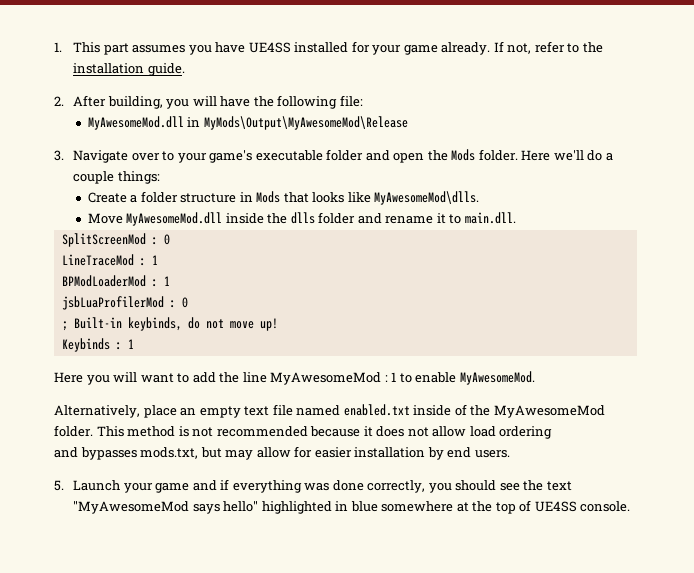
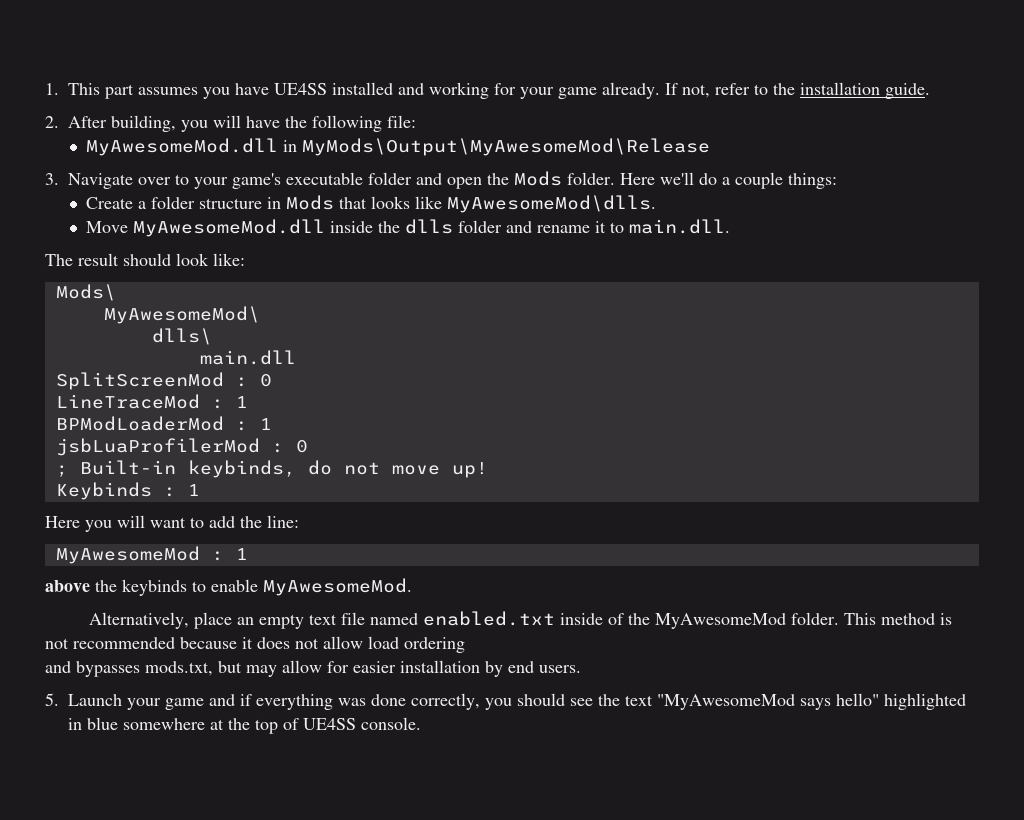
(349, 47) none -> [398,82,489,99] and working
(516, 218) none -> [45,253,245,266] [55,284,116,301] [103,306,260,324] [151,328,212,345] [199,350,296,365] // The result should look like: // Mods\ // MyAwesomeMod\ // dlls\ // main.dll
[242,372,267,383] line -> [267,515,299,528] line: //
(397, 377) none -> [45,579,187,596] // above the keybinds

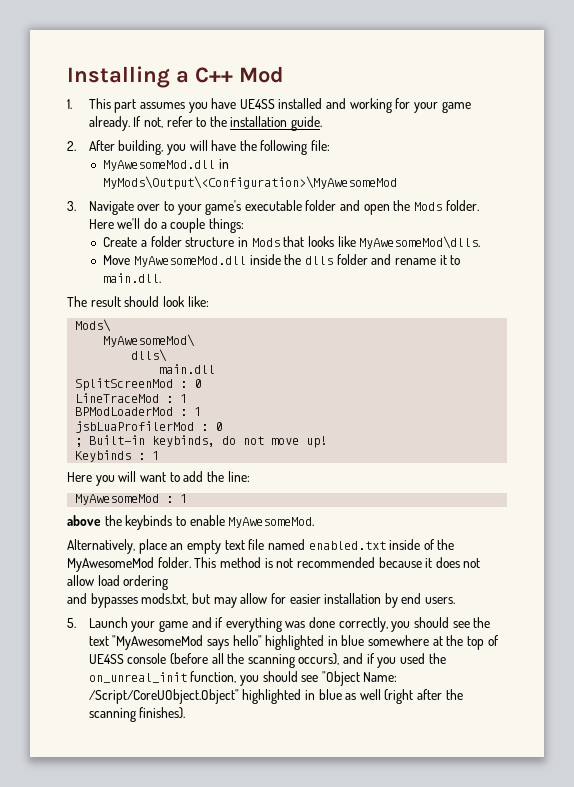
(45, 89) none -> [67,66,284,88] Installing a C++ Mod //
[302,138,711,156] MyMods\Output\MyAwesomeMod\Release -> [103,176,398,190] MyMods\Output\<Configuration>\MyAwesomeMod
[361,717,421,730] console. -> [127,653,446,668] [88,671,398,686] [88,689,463,704] [88,707,186,722] console (before all the scanning occurs), and if you used the on_unreal_init function, you should see "Object Name: /Script/CoreUObject.Object" highlighted in blue as well (right after the scanning finishes).

